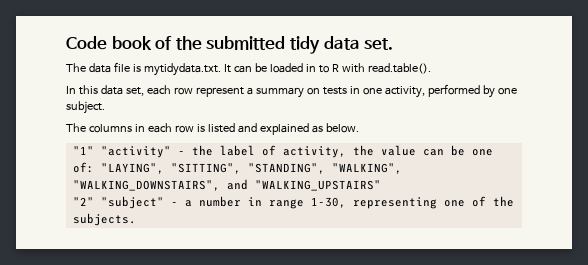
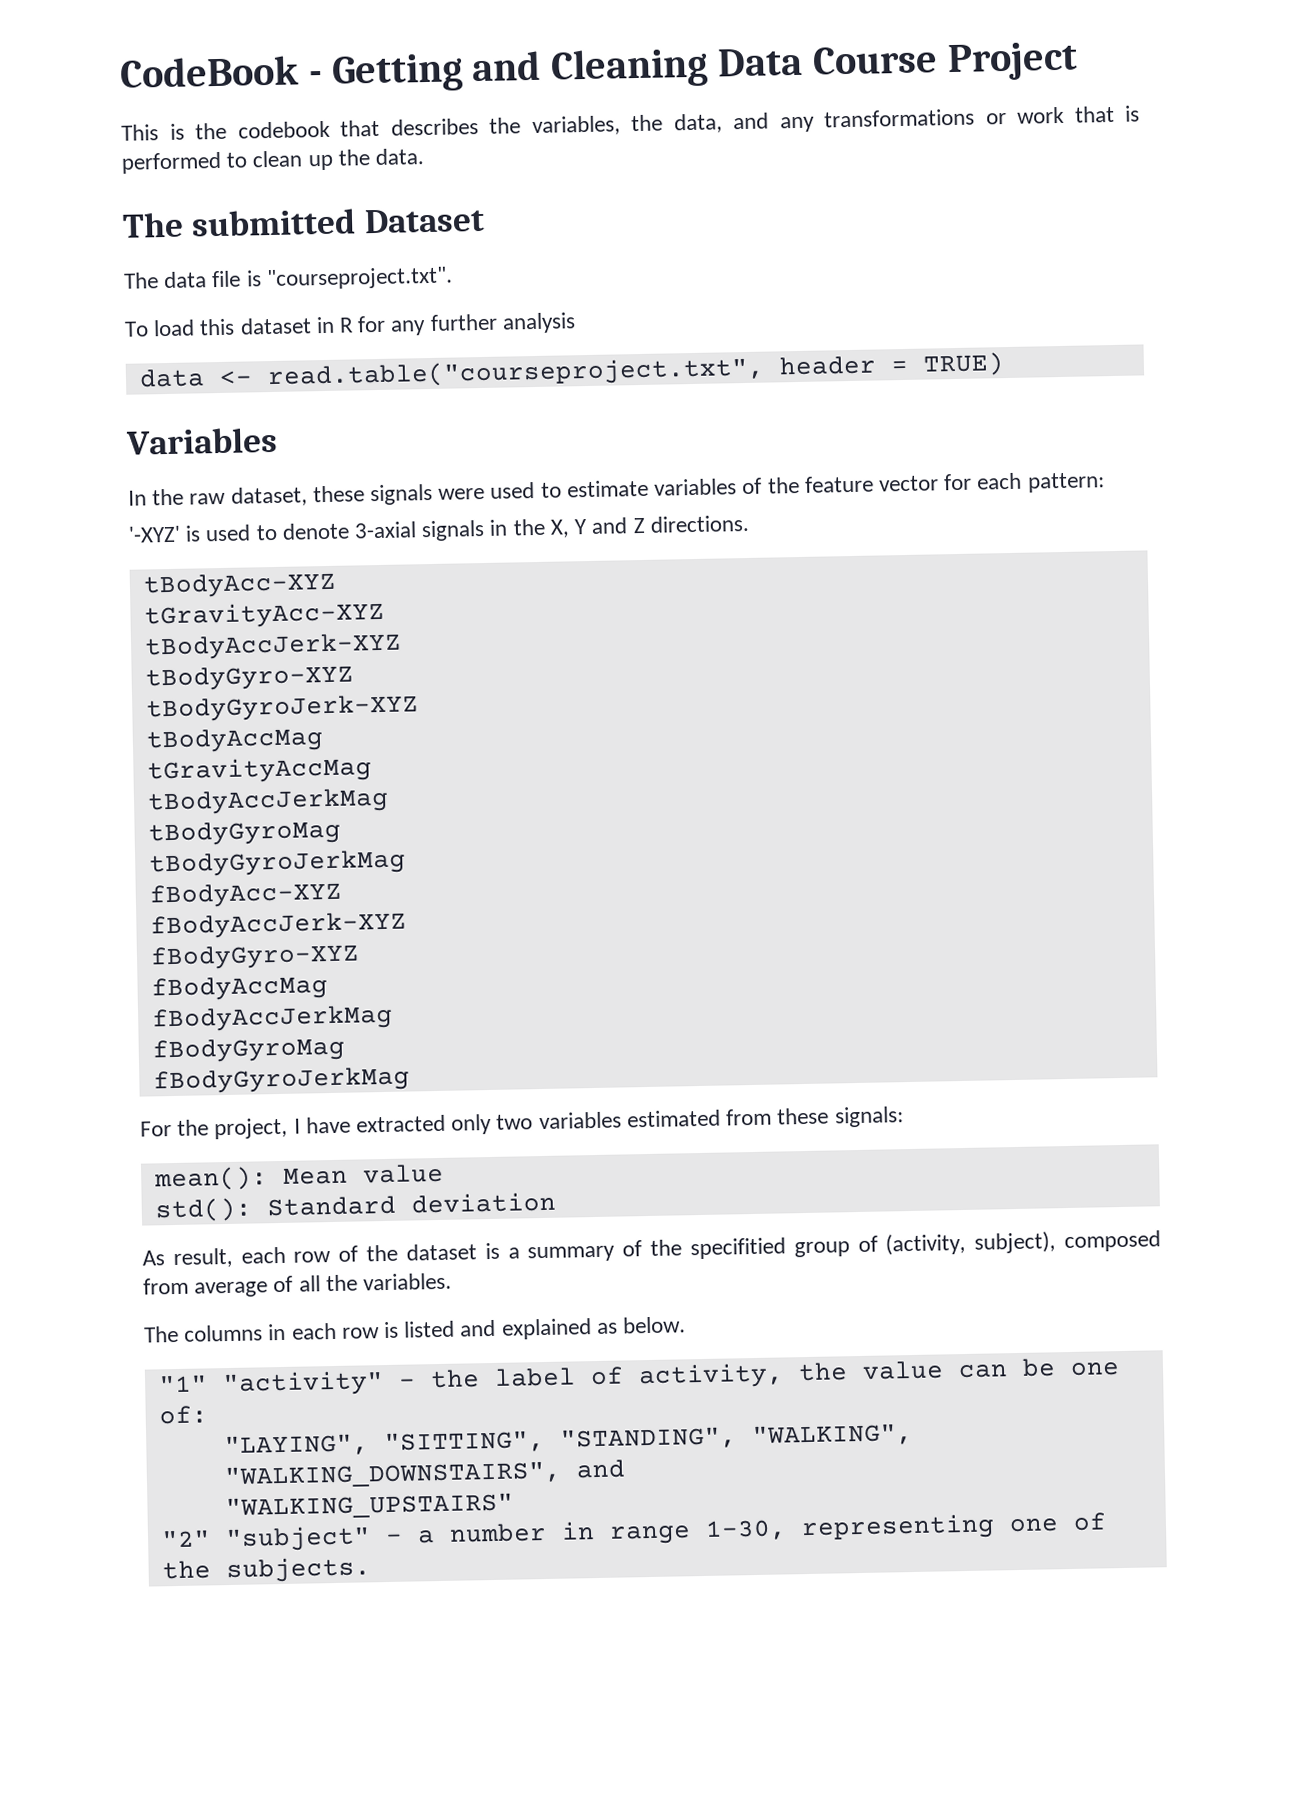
[66,36,394,54] [66,62,431,76] [66,84,517,98] [66,101,105,114] Code book of the submitted tidy data set. // The data file is mytidydata.txt. It can be loaded in to R with read.table(). // In this data set, each row represent a summary on tests in one activity, performed by one subject. -> [119,41,1078,93] [121,105,1140,141] [121,148,425,174] [122,207,485,238] [123,266,453,291] [124,312,576,337] [138,352,1005,391] [125,426,278,455] [128,472,1105,507] [128,514,749,543] [142,571,337,599] [143,600,385,630] [143,632,402,661] [144,664,354,692] [145,694,419,723] [145,727,324,754] [146,756,372,785] [146,787,389,816] [147,819,341,847] [148,849,406,878] [148,881,343,909] [149,911,407,940] [149,943,360,971] [150,975,328,1002] [150,1004,393,1033] [151,1036,345,1064] [152,1066,410,1095] [140,1106,904,1140] [153,1163,444,1192] [154,1191,556,1223] [142,1230,1162,1269] [143,1272,453,1298] CodeBook - Getting and Cleaning Data Course Project // This is the codebook that describes the variables, the data, and any transformations or work that is performed to clean up the data. // The submitted Dataset // The data file is "courseproject.txt". // To load this dataset in R for any further analysis // data <- read.table("courseproject.txt", header = TRUE) // Variables // In the raw dataset, these signals were used to estimate variables of the feature vector for each pattern: // '-XYZ' is used to denote 3-axial signals in the X, Y and Z directions. // tBodyAcc-XYZ // tGravityAcc-XYZ // tBodyAccJerk-XYZ // tBodyGyro-XYZ // tBodyGyroJerk-XYZ // tBodyAccMag // tGravityAccMag // tBodyAccJerkMag // tBodyGyroMag // tBodyGyroJerkMag // fBodyAcc-XYZ // fBodyAccJerk-XYZ // fBodyGyro-XYZ // fBodyAccMag // fBodyAccJerkMag // fBodyGyroMag // fBodyGyroJerkMag // For the project, I have extracted only two variables estimated from these signals: // mean(): Mean value // std(): Standard deviation // As result, each row of the dataset is a summary of the specifitied group of (activity, subject), composed from average of all the variables.
(94, 167) none -> (208, 1415) //
(248, 184) none -> (625, 1469) //

